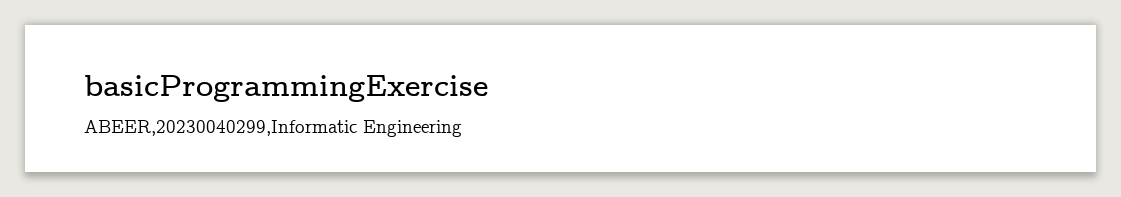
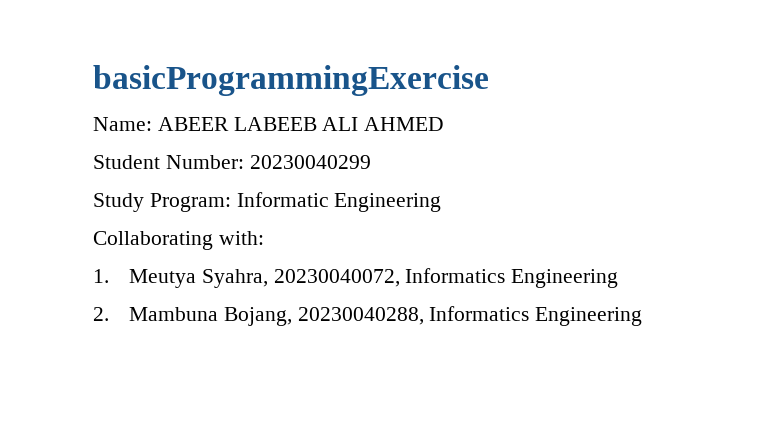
[84,120,357,136] ABEER,20230040299,Informatic -> [93,117,445,131] [93,155,371,169] [93,192,442,212] [93,231,264,250] [93,268,619,288] [93,306,530,326] Name: ABEER LABEEB ALI AHMED // Student Number: 20230040299 // Study Program: Informatic Engineering // Collaborating with: // 1. Meutya Syahra, 20230040072, Informatics Engineering // 2. Mambuna Bojang, 20230040288, Informatics

